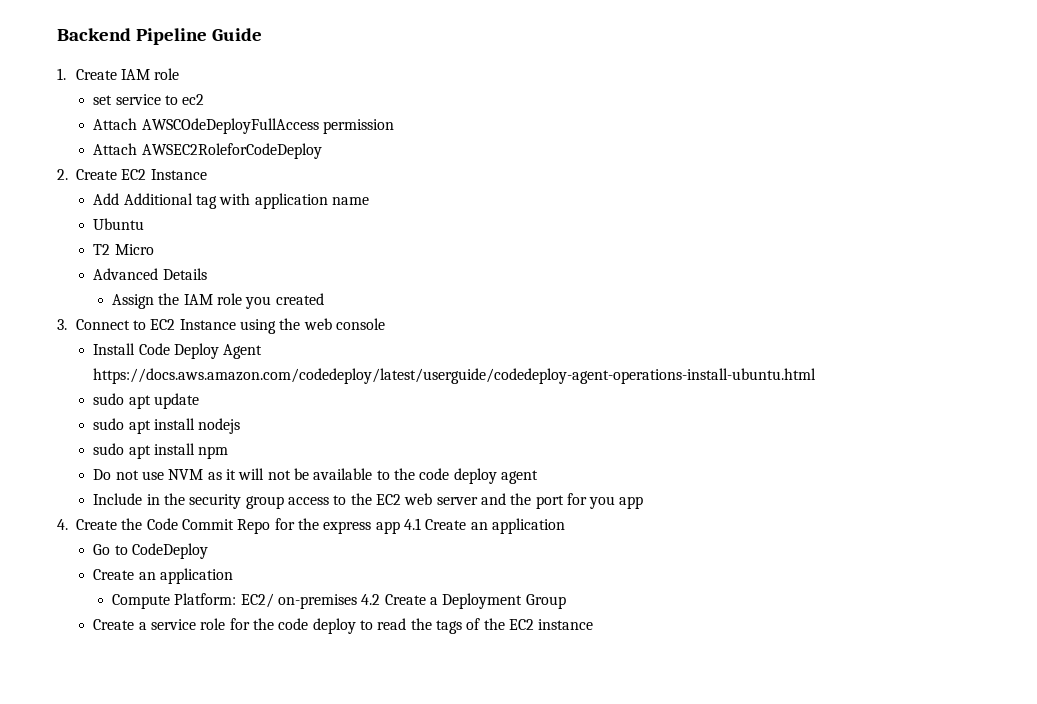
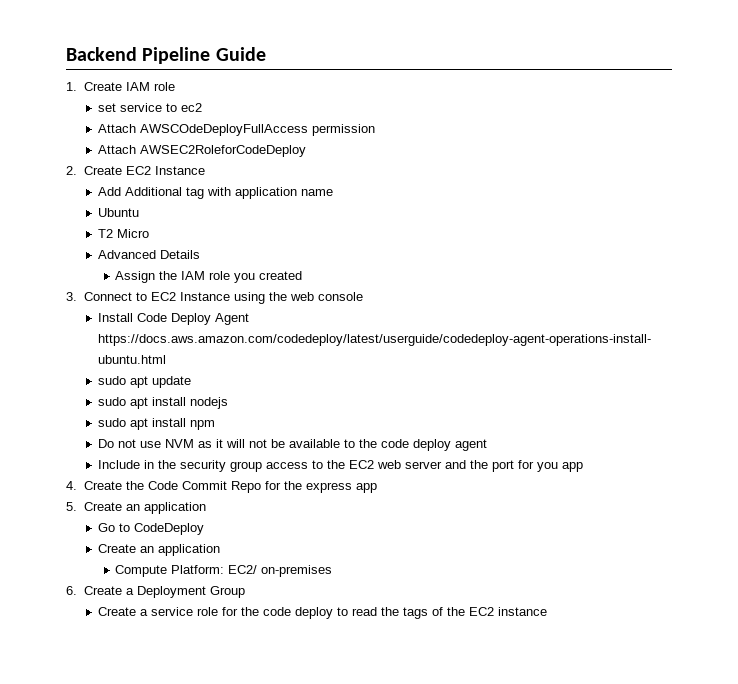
[403,518,421,530] 4.1 -> [66,502,77,511] // 5.
[361,594,381,605] 4.2 -> [66,586,77,595] // 6.

